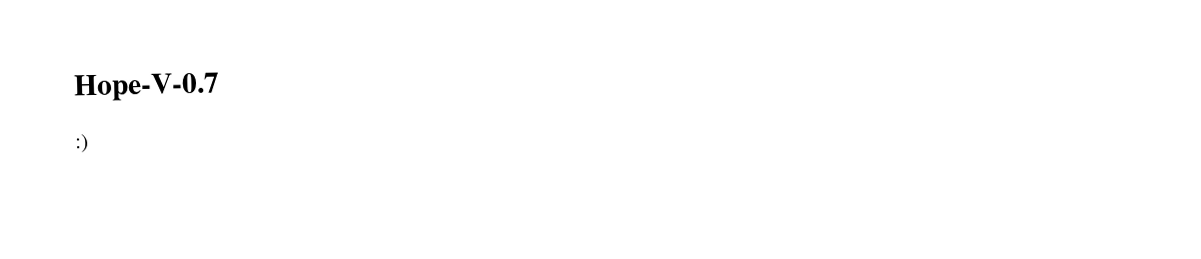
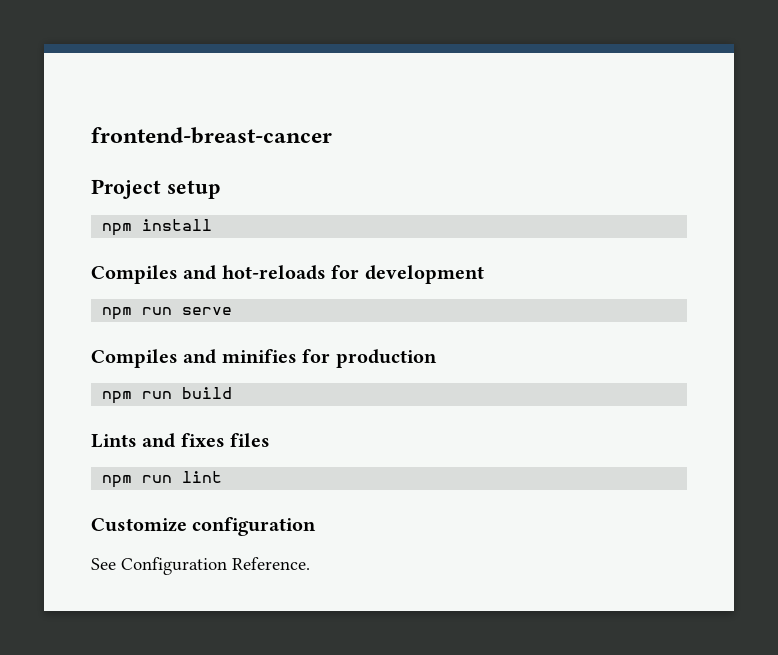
[73,72,220,102] [74,134,89,153] Hope-V-0.7 // :) -> [91,127,332,144] [91,179,220,199] [102,219,213,236] [91,265,484,284] [102,307,233,320] [91,349,437,368] [102,387,233,404] [91,433,271,448] [102,471,223,488] [91,517,317,536] [91,557,310,575] frontend-breast-cancer // Project setup // npm install // Compiles and hot-reloads for development // npm run serve // Compiles and minifies for production // npm run build // Lints and fixes files // npm run lint // Customize configuration // See Configuration Reference.

